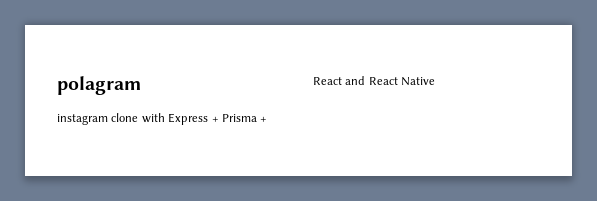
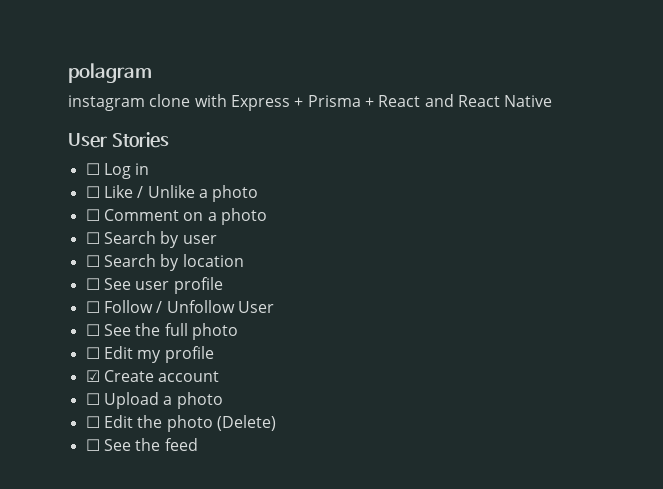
(436, 81) none -> [68,132,169,148] [85,163,150,179] [85,185,259,202] [85,208,267,225] [85,231,217,248] [85,254,244,271] [85,277,223,294] [85,300,274,313] [85,323,238,340] [85,346,214,363] [85,370,220,382] [85,392,223,409] [85,415,276,432] [85,438,198,451] // User Stories // ☐ Log in // ☐ Like / Unlike a photo // ☐ Comment on a photo // ☐ Search by user // ☐ Search by location // ☐ See user profile // ☐ Follow / Unfollow User // ☐ See the full photo // ☐ Edit my profile // ☑ Create account // ☐ Upload a photo // ☐ Edit the photo (Delete) // ☐ See the feed

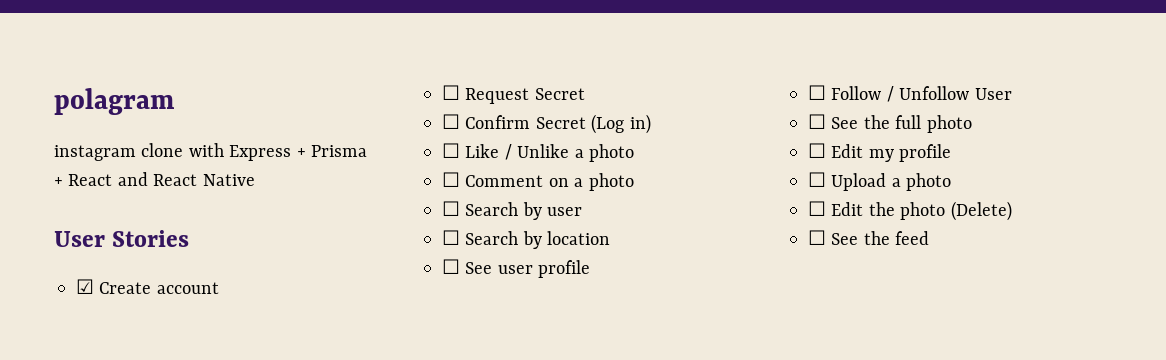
[85,163,150,179] ☐ Log in -> [76,279,219,294] [442,85,585,104] [442,114,651,134] ☑ Create account // ☐ Request Secret // ☐ Confirm Secret (Log in)
[85,370,220,382] // ☑ Create account -> (952, 153) none

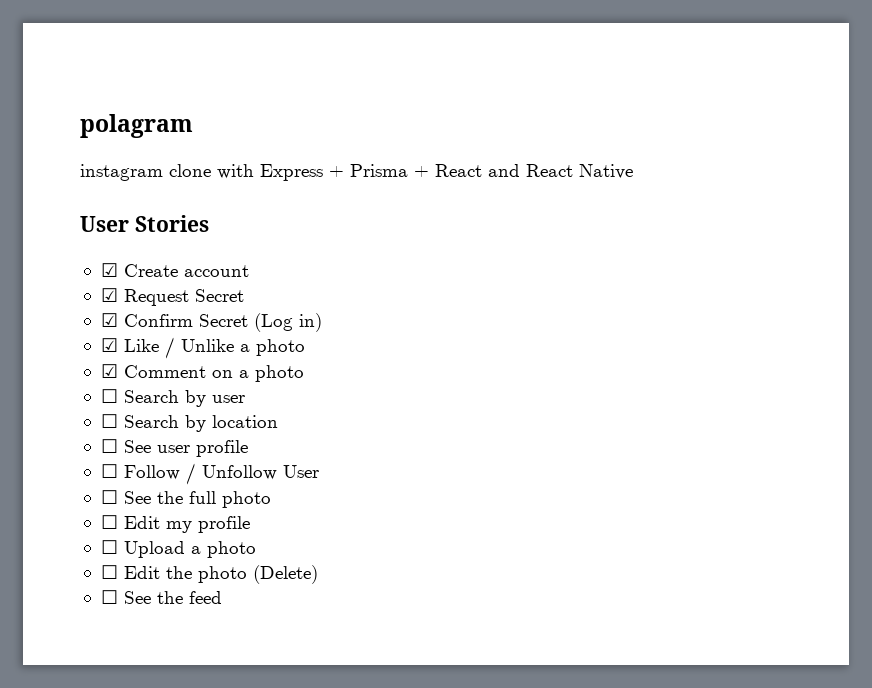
[442,85,460,100] ☐ -> [100,288,118,302] ☑
[442,114,460,129] ☐ -> [100,313,118,327] ☑
[442,143,460,158] ☐ -> [100,338,118,352] ☑
[442,172,460,187] ☐ -> [100,364,118,378] ☑

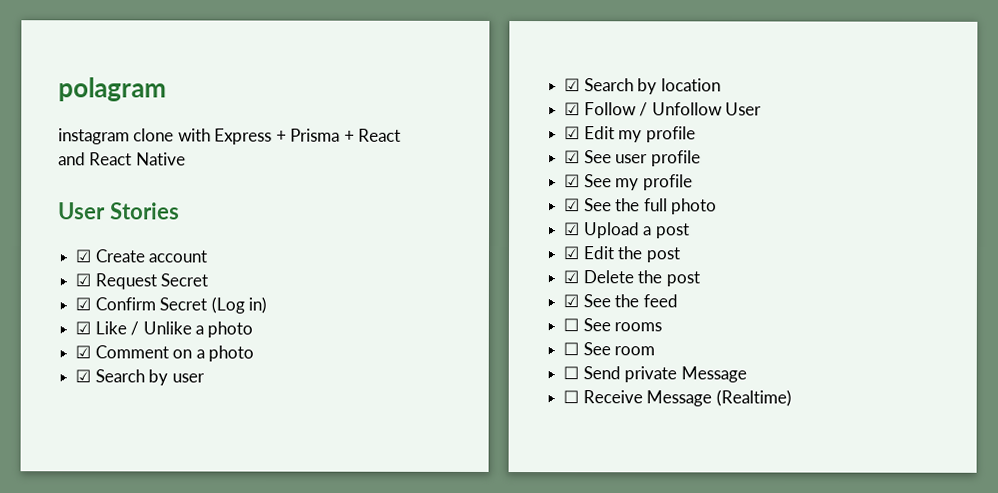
[100,389,118,403] ☐ -> [75,369,92,383] ☑
[100,414,118,428] ☐ -> [564,78,581,92] ☑
[100,439,248,457] [100,464,118,478] ☐ See user profile // ☐ -> [564,102,581,116] ☑
[100,490,271,508] [100,515,250,533] [100,540,256,558] [100,565,318,584] [100,590,222,604] ☐ See the full photo // ☐ Edit my profile // ☐ Upload a photo // ☐ Edit the photo (Delete) // ☐ See the feed -> [564,126,696,143] [564,150,701,167] [564,174,693,191] [564,198,717,215] [564,222,690,239] [563,246,680,263] [563,270,700,287] [563,294,678,308] [563,318,663,332] [563,342,656,356] [563,366,747,383] [563,389,792,407] ☑ Edit my profile // ☑ See user profile // ☑ See my profile // ☑ See the full photo // ☑ Upload a post // ☑ Edit the post // ☑ Delete the post // ☑ See the feed // ☐ See rooms // ☐ See room // ☐ Send private Message // ☐ Receive Message (Realtime)

